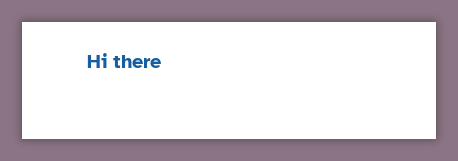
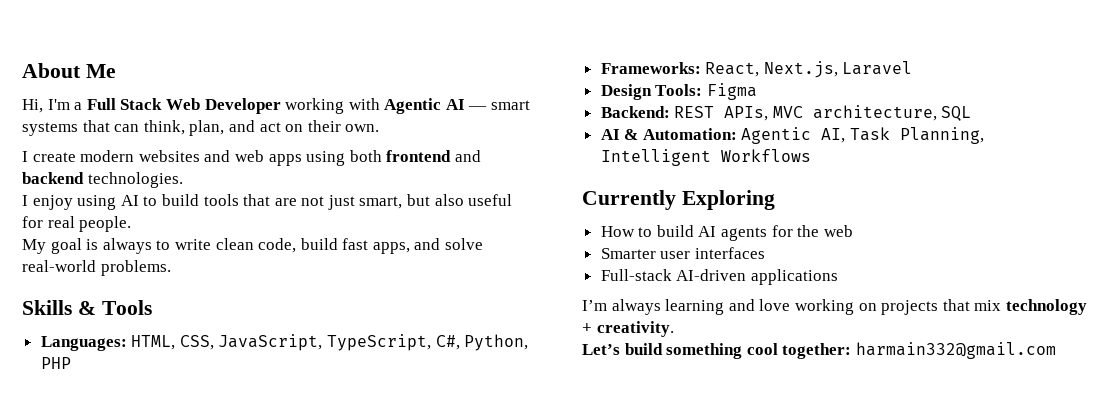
[87,53,161,68] Hi there -> [22,63,116,78] [22,98,531,114] [22,120,380,136] [22,150,481,166] [22,172,183,188] [22,194,513,210] [22,216,132,232] [22,238,484,254] [22,260,171,276] [22,300,152,315] [40,334,529,351] [40,357,71,369] [600,61,913,78] [600,83,757,100] [600,105,972,121] [600,127,985,144] [600,149,811,166] [582,190,775,210] [600,225,853,241] [600,247,765,259] [600,269,838,285] [582,299,1087,315] [582,321,674,337] [582,342,1056,359] About Me // Hi, I'm a Full Stack Web Developer working with Agentic AI — smart systems that can think, plan, and act on their own. // I create modern websites and web apps using both frontend and backend technologies. // I enjoy using AI to build tools that are not just smart, but also useful for real people. // My goal is always to write clean code, build fast apps, and solve real-world problems. // Skills & Tools // Languages: HTML, CSS, JavaScript, TypeScript, C#, Python, PHP // Frameworks: React, Next.js, Laravel // Design Tools: Figma // Backend: REST APIs, MVC architecture, SQL // AI & Automation: Agentic AI, Task Planning, Intelligent Workflows // Currently Exploring // How to build AI agents for the web // Smarter user interfaces // Full-stack AI-driven applications // I’m always learning and love working on projects that mix technology + creativity. // Let’s build something cool together: harmain332@gmail.com

